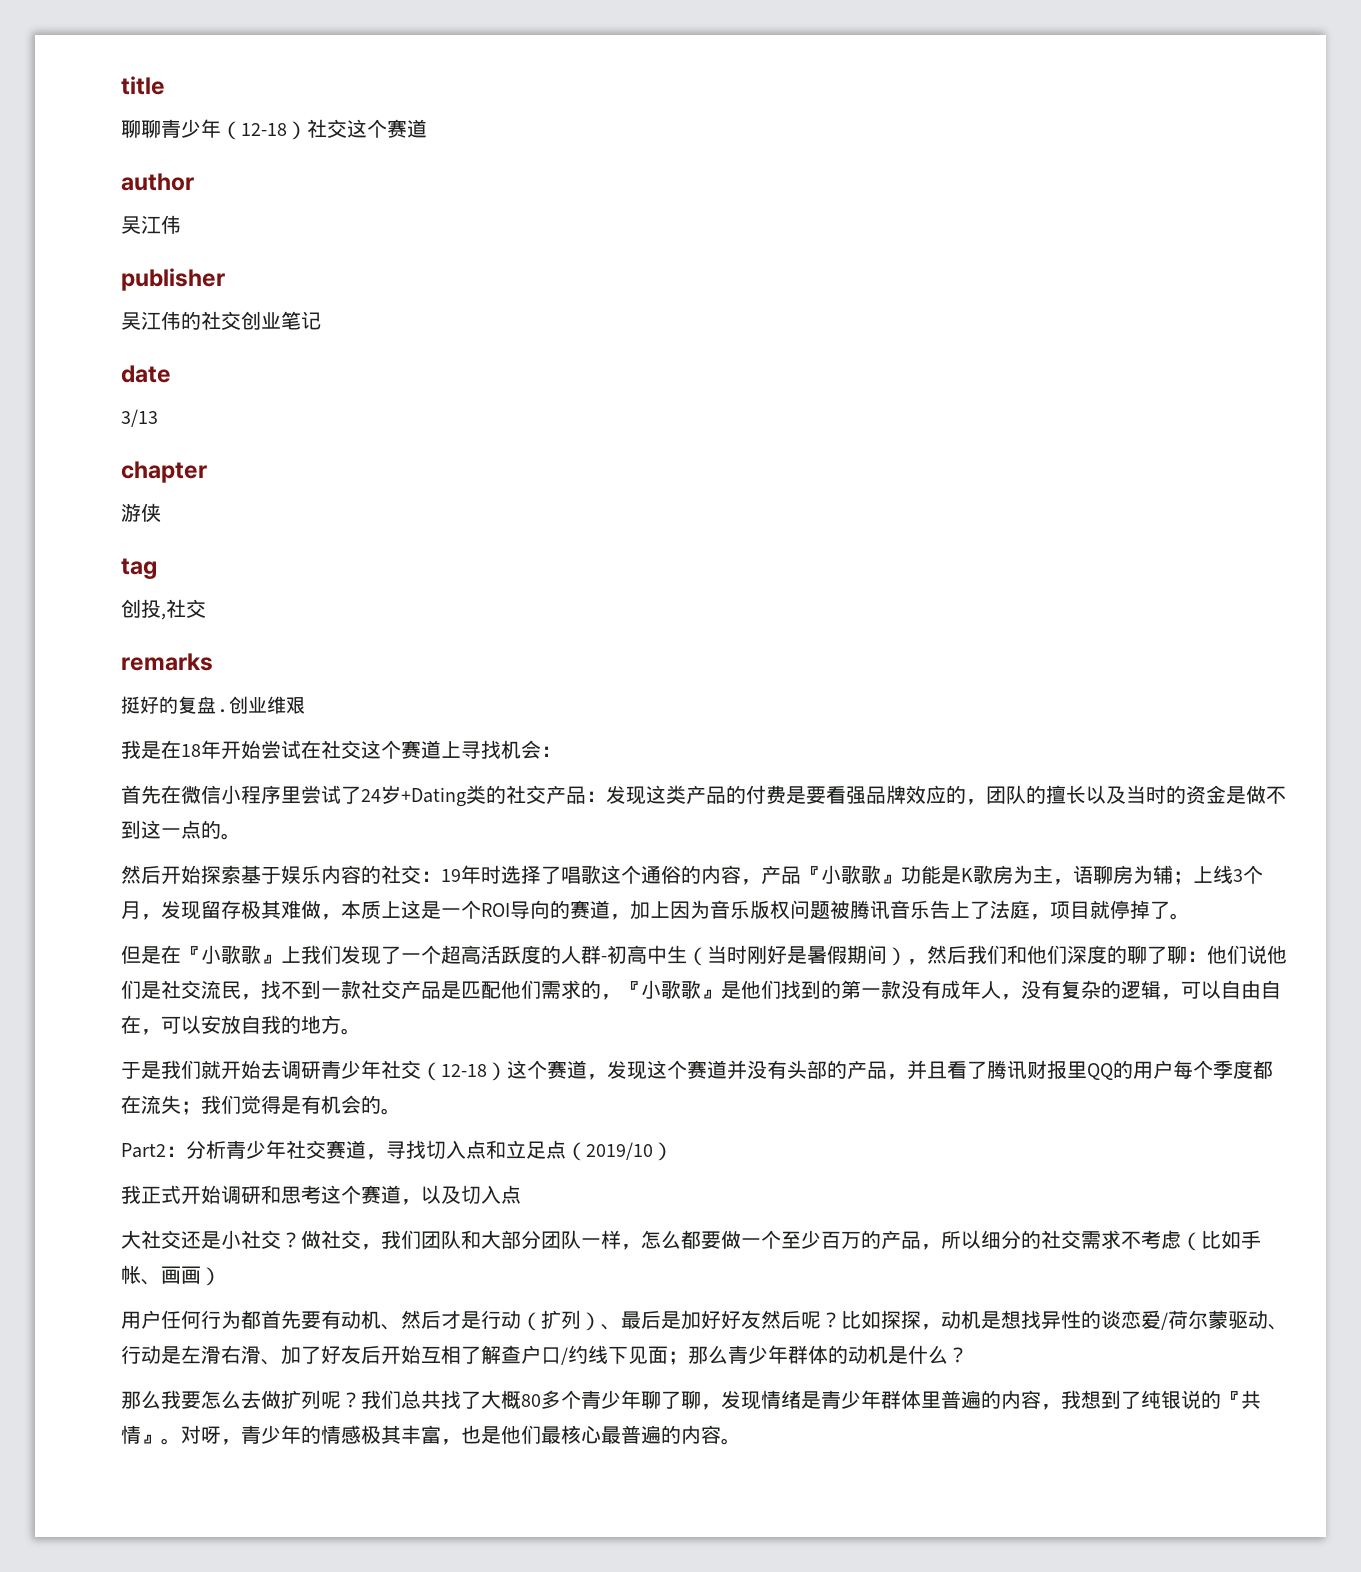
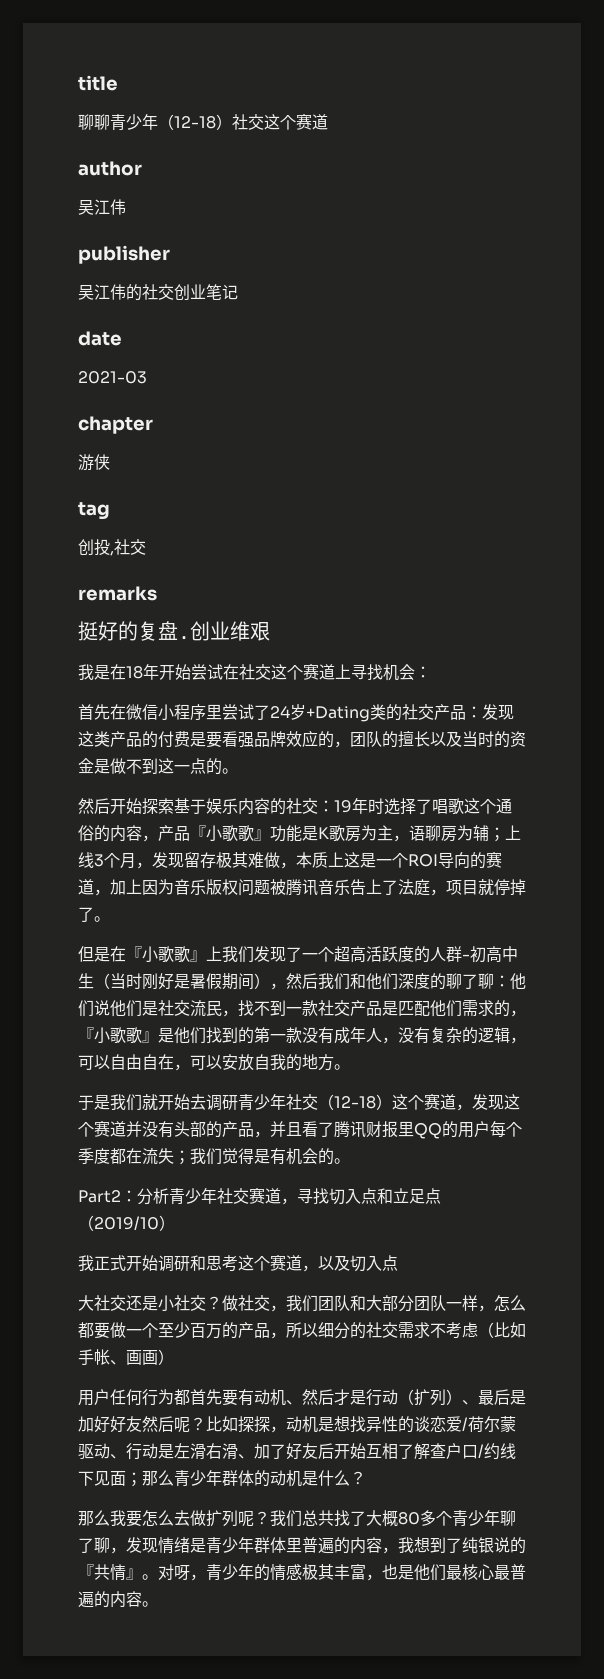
[121,409,158,427] 3/13 -> [78,371,147,384] 2021-03

